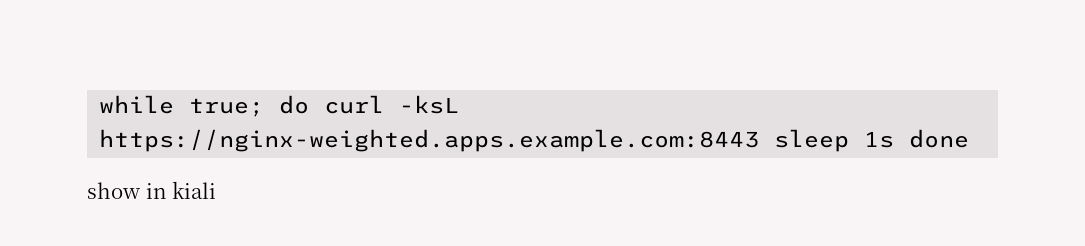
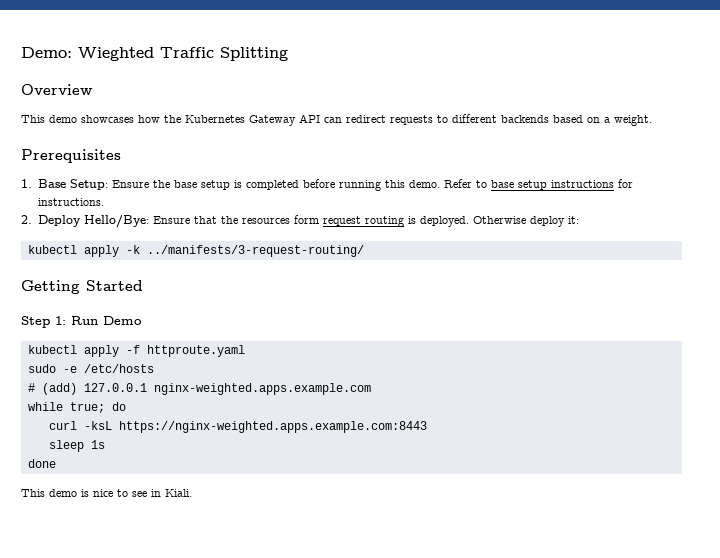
(99, 104) none -> [21,47,288,61] [21,84,93,95] [21,114,652,126] [21,149,121,163] [21,179,633,191] [37,198,104,206] [21,215,579,228] [27,245,364,257] [21,280,143,294] [21,316,142,328] [27,345,245,357] [27,364,154,373] [27,383,371,395] Demo: Wieghted Traffic Splitting // Overview // This demo showcases how the Kubernetes Gateway API can redirect requests to different backends based on a weight. // Prerequisites // 1. Base Setup: Ensure the base setup is completed before running this demo. Refer to base setup instructions for instructions. // 2. Deploy Hello/Bye: Ensure that the resources form request routing is deployed. Otherwise deploy it: // kubectl apply -k ../manifests/3-request-routing/ // Getting Started // Step 1: Run Demo // kubectl apply -f httproute.yaml // sudo -e /etc/hosts // # (add) 127.0.0.1 nginx-weighted.apps.example.com //
(310, 104) none -> (126, 406) //
(760, 140) none -> (427, 427) //
(895, 139) none -> (105, 444) //
[87,181,217,199] show in kiali -> [21,489,192,497] This demo is nice to see in Kiali.

